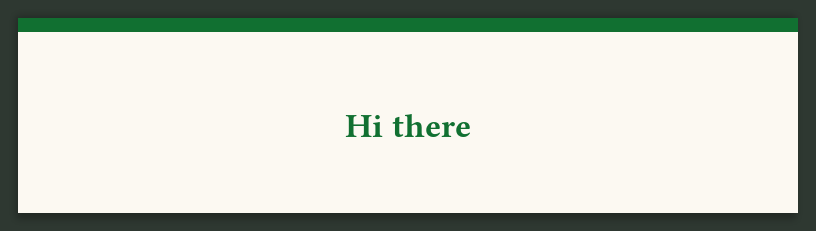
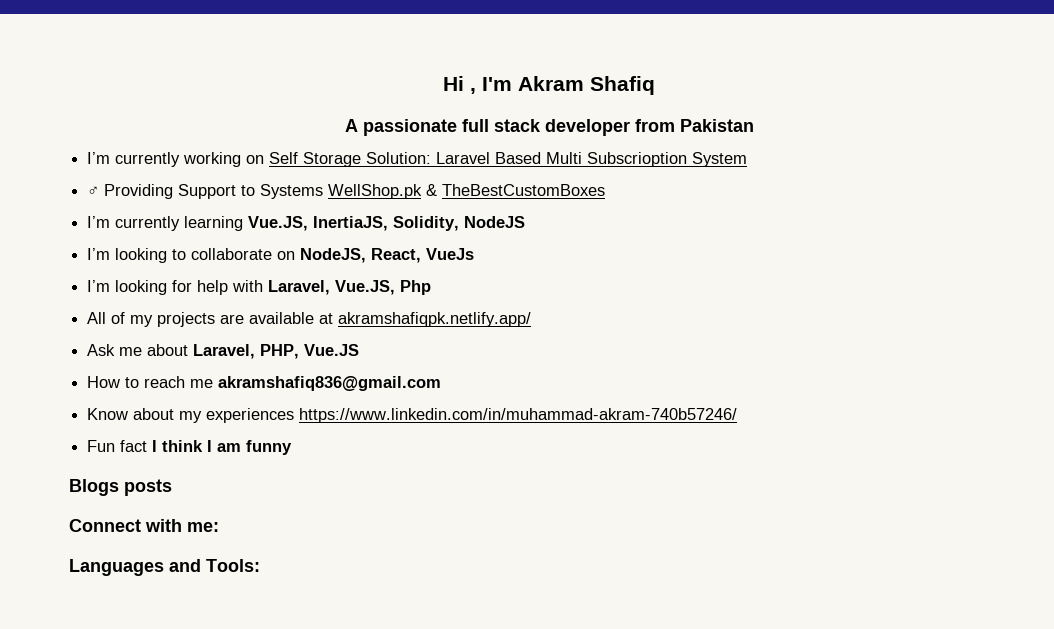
[392,114,472,137] there -> [470,76,655,95] [344,119,754,136] [87,152,748,167] [87,184,606,199] [87,216,526,231] [87,248,475,263] [87,280,432,295] [87,312,532,327] [87,344,360,359] [87,376,442,391] [87,408,738,423] [87,440,293,455] [69,479,172,496] [69,519,219,532] [69,559,260,576] , I'm Akram Shafiq // A passionate full stack developer from Pakistan // I’m currently working on Self Storage Solution: Laravel Based Multi Subscrioption System // ♂ Providing Support to Systems WellShop.pk & TheBestCustomBoxes // I’m currently learning Vue.JS, InertiaJS, Solidity, NodeJS // I’m looking to collaborate on NodeJS, React, VueJs // I’m looking for help with Laravel, Vue.JS, Php // All of my projects are available at akramshafiqpk.netlify.app/ // Ask me about Laravel, PHP, Vue.JS // How to reach me akramshafiq836@gmail.com // Know about my experiences https://www.linkedin.com/in/muhammad-akram-740b57246/ // Fun fact I think I am funny // Blogs posts // Connect with me: // Languages and Tools:

